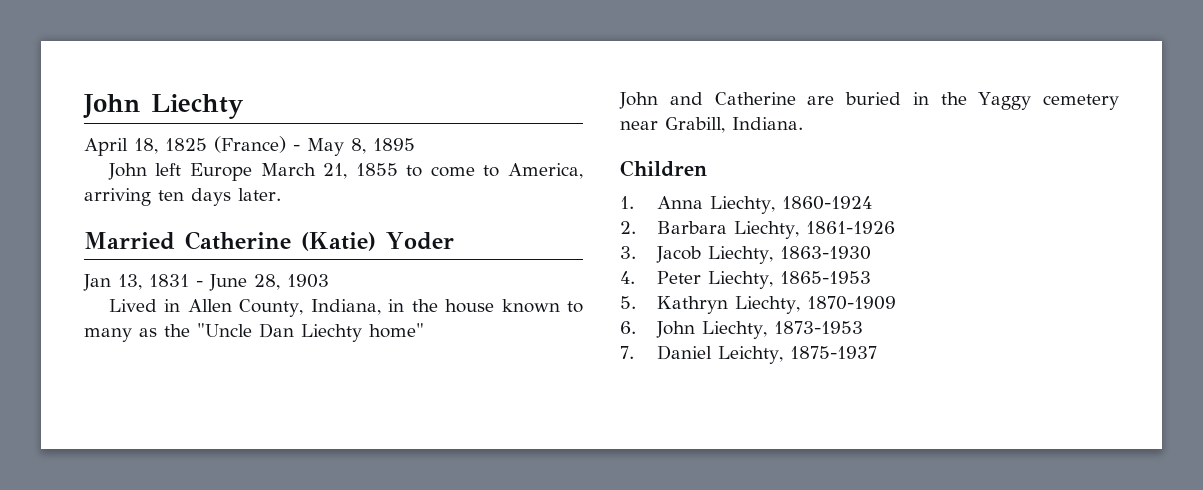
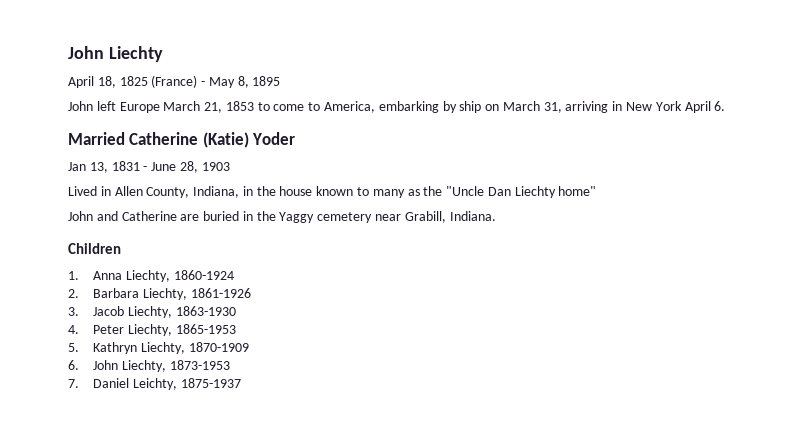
[355,163,398,176] 1855 -> [225,101,254,111] 1853
[84,188,281,206] arriving ten days later. -> [378,101,726,113] embarking by ship on March 31, arriving in New York April 6.

